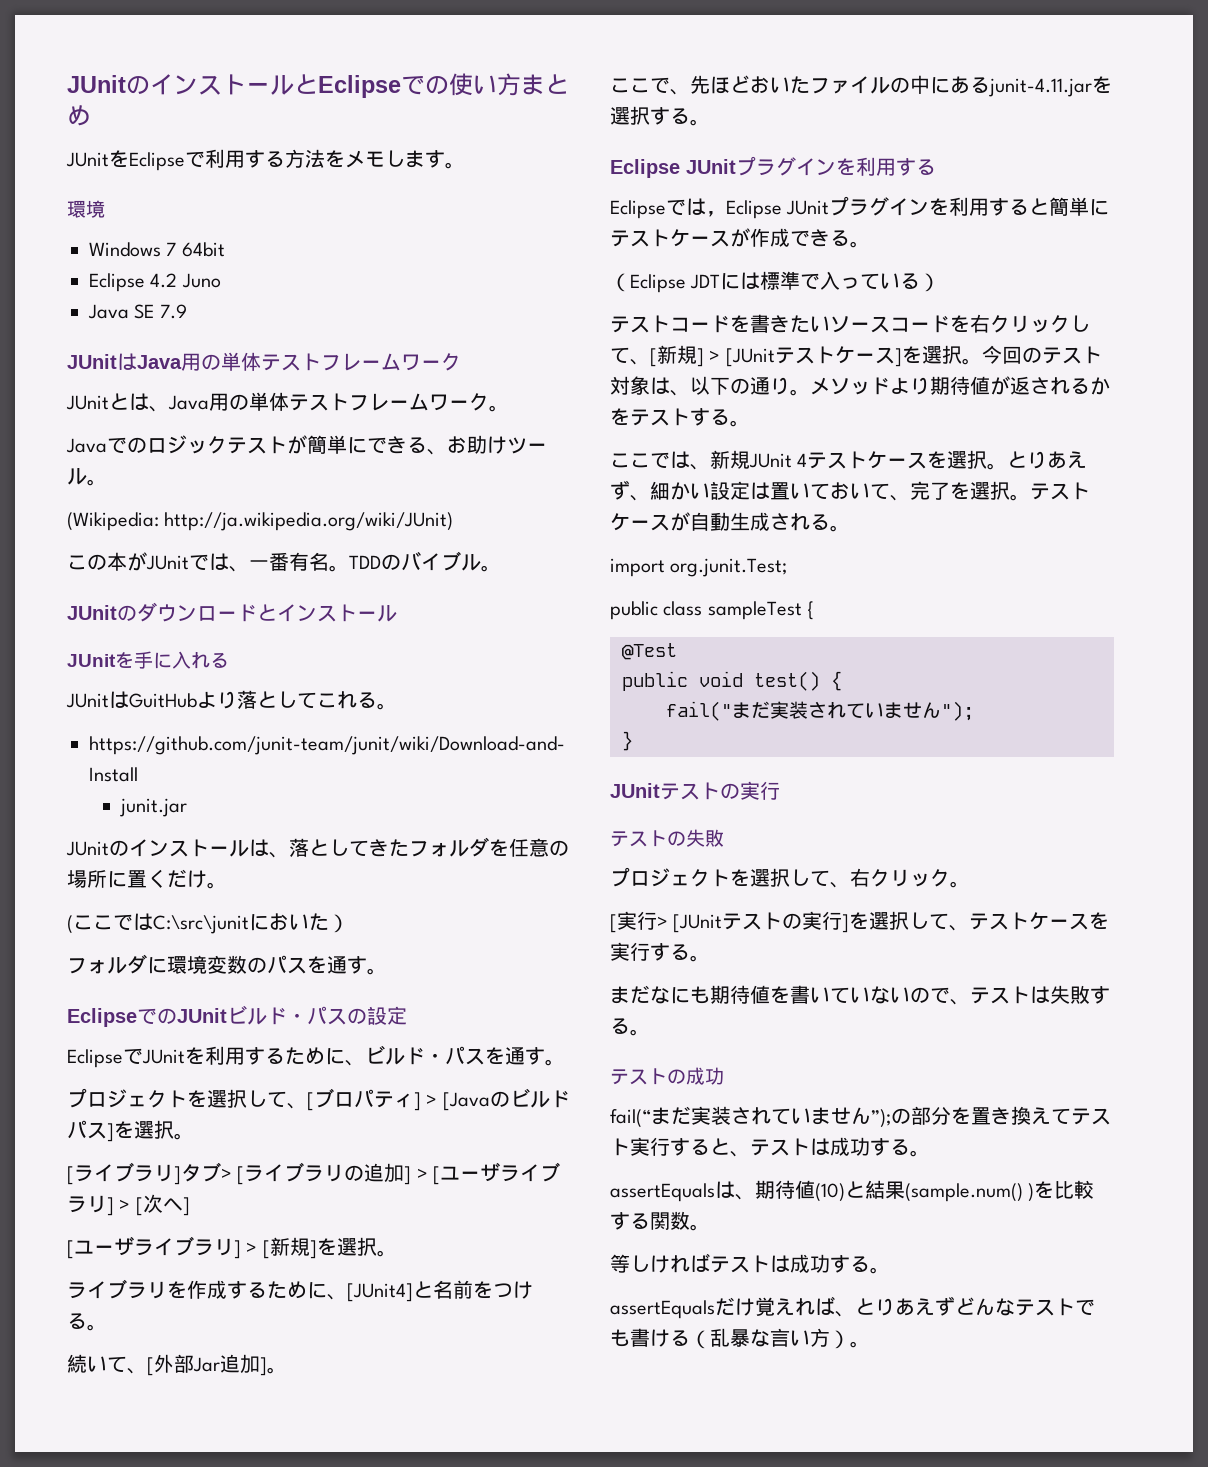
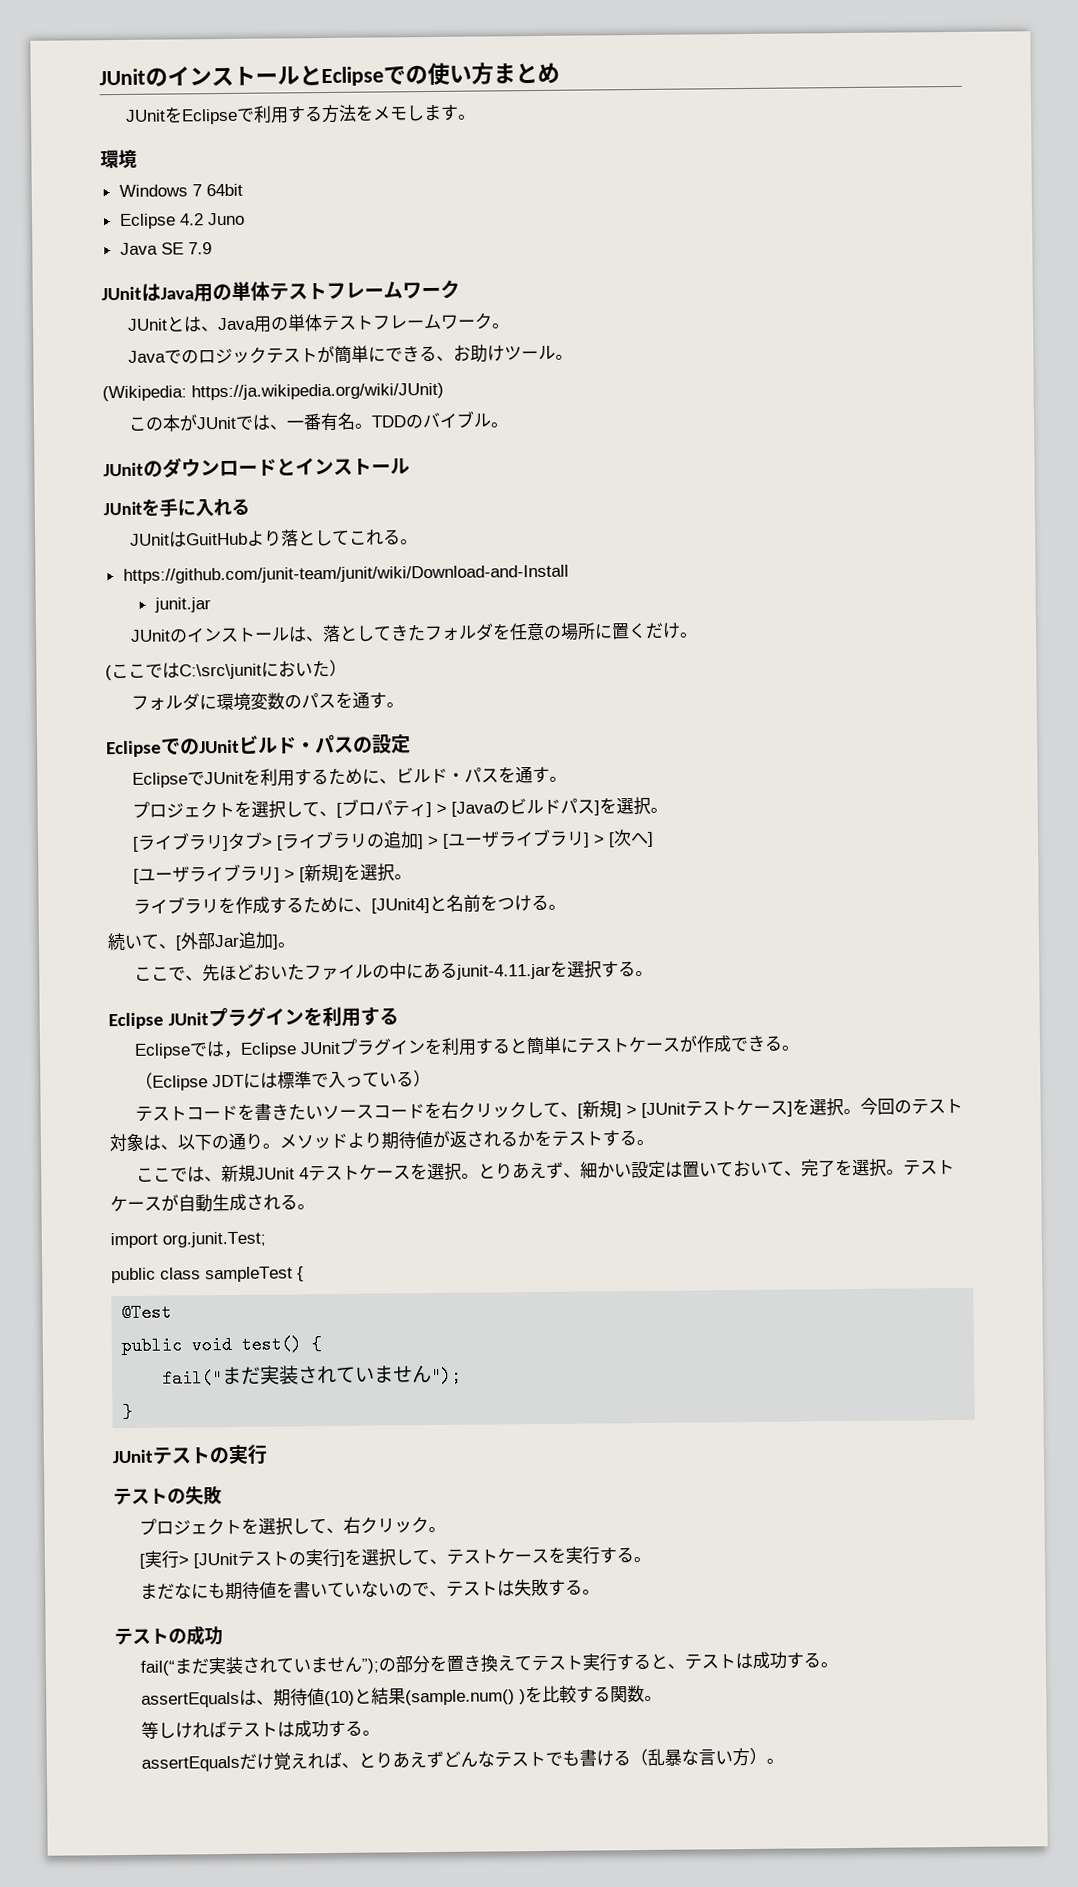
[164,512,454,531] http://ja.wikipedia.org/wiki/JUnit) -> [191,382,444,401] https://ja.wikipedia.org/wiki/JUnit)

